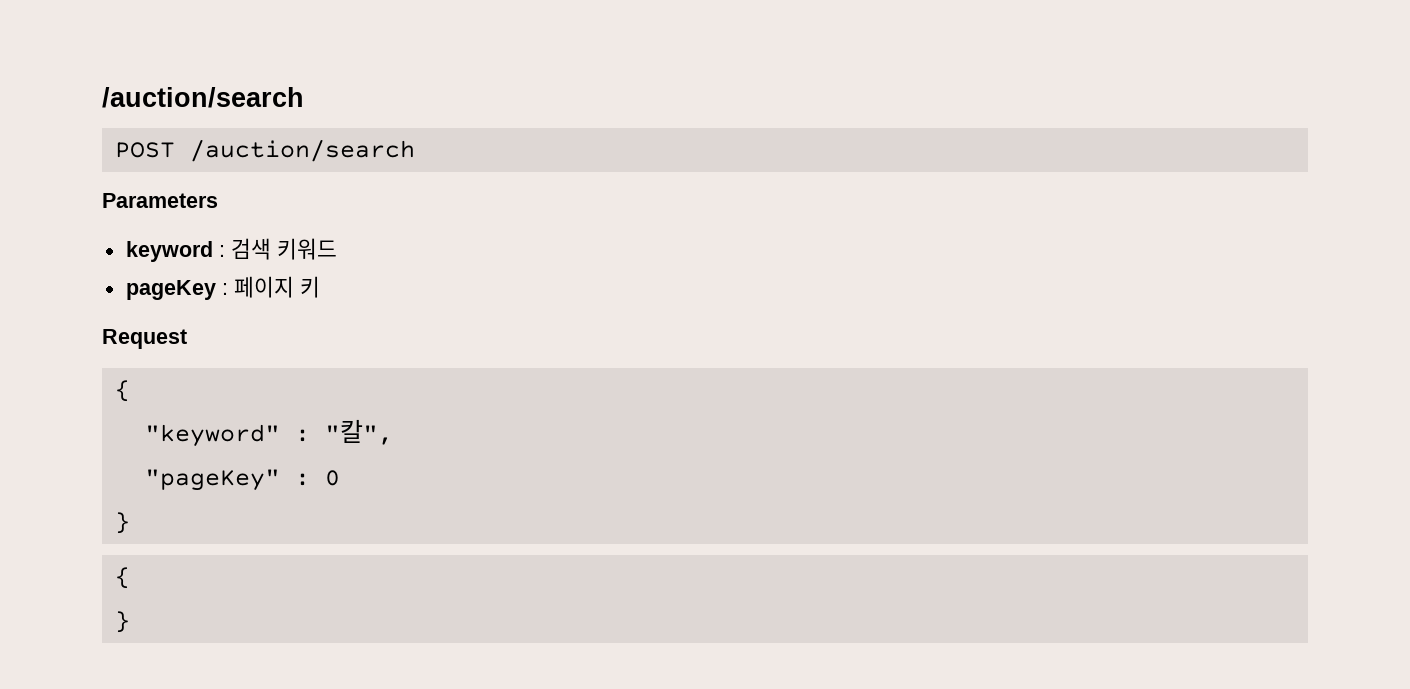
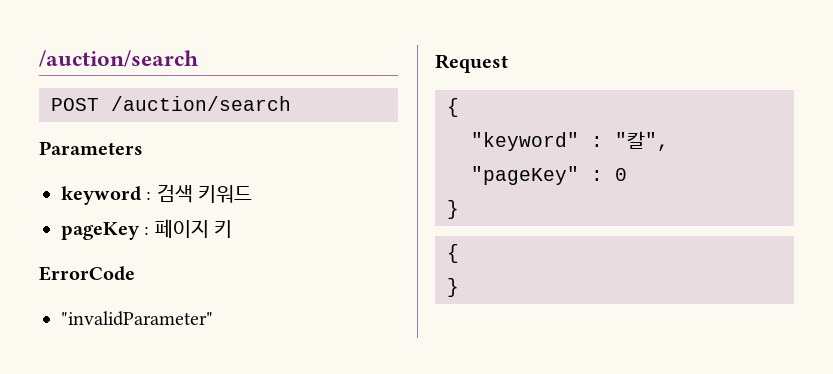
(320, 287) none -> [39,266,135,281] [61,311,213,326] // ErrorCode // "invalidParameter"

